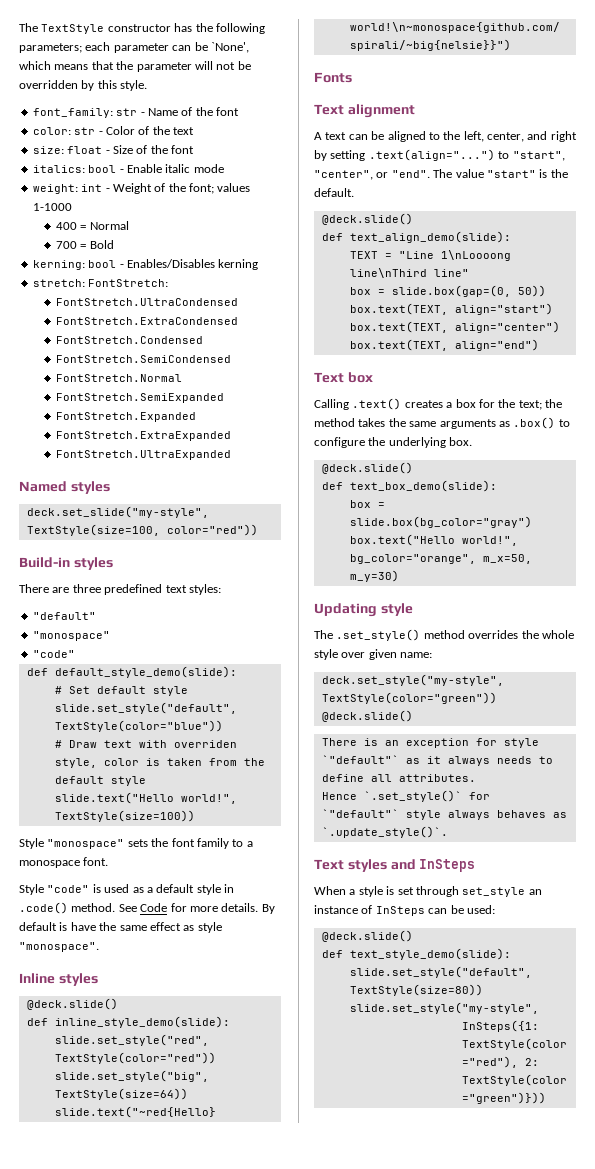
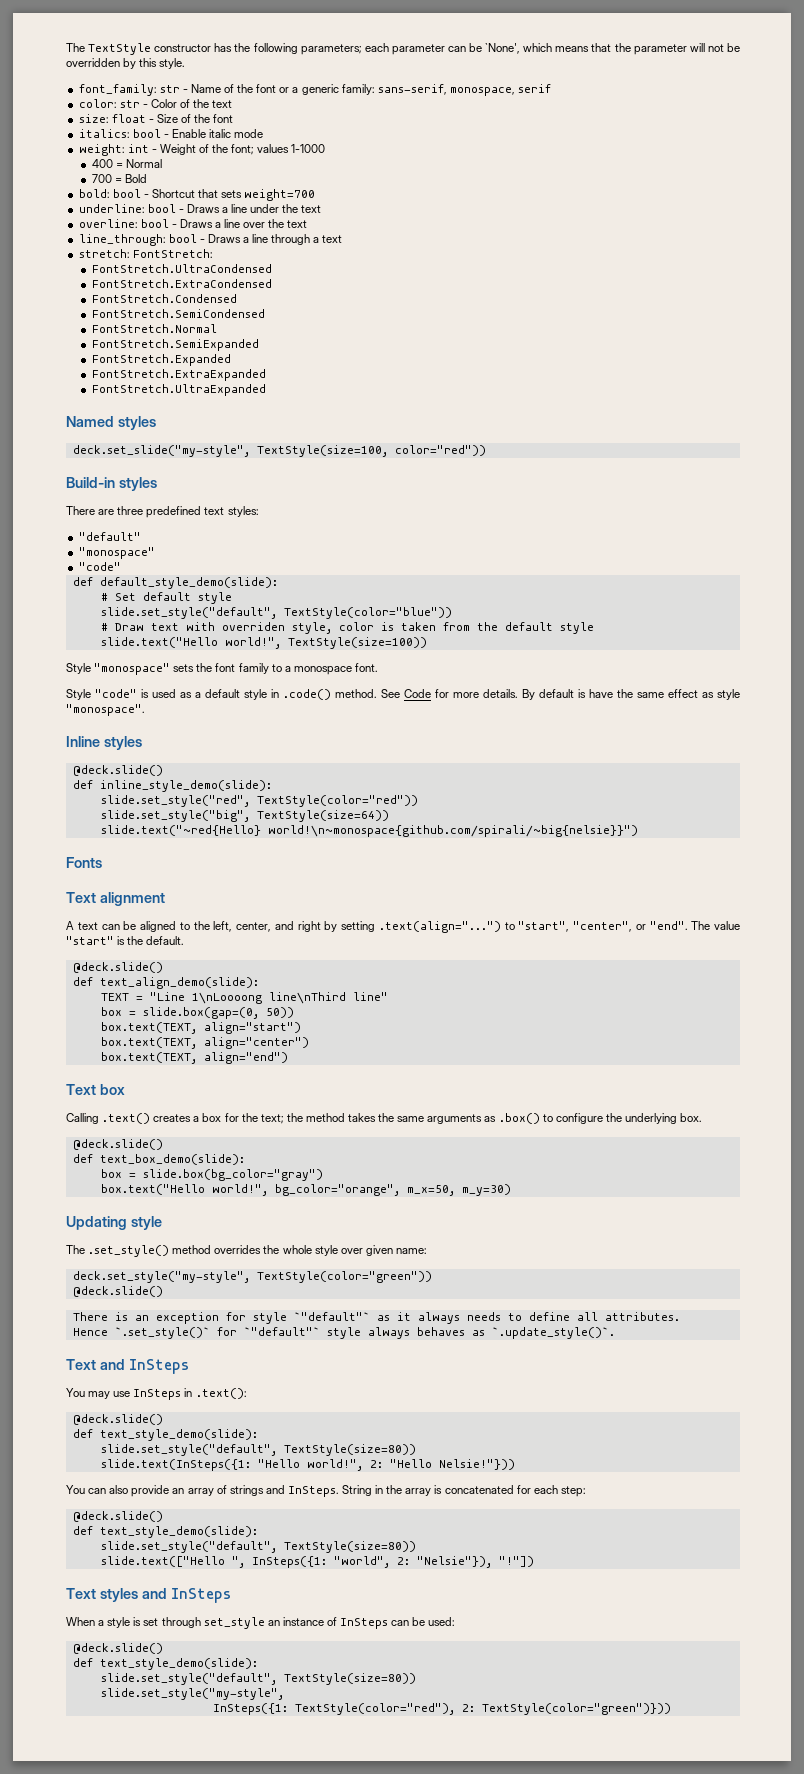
(239, 111) none -> [279,84,552,96] or a generic family: sans-serif, monospace, serif
[32,259,259,270] kerning: bool - Enables/Disables kerning -> [78,189,316,201] [78,204,322,213] [78,219,308,228] [78,234,343,246] bold: bool - Shortcut that sets weight=700 // underline: bool - Draws a line under the text // overline: bool - Draws a line over the text // line_through: bool - Draws a line through a text
(448, 832) none -> [66,1359,189,1374] [66,1388,247,1400] [72,1414,163,1425] [72,1429,258,1441] [100,1444,416,1456] [100,1459,515,1471] [66,1485,586,1497] [72,1511,163,1522] [72,1526,258,1538] [100,1541,416,1553] [100,1556,534,1568] // Text and InSteps // You may use InSteps in .text(): // @deck.slide() // def text_style_demo(slide): // slide.set_style("default", TextStyle(size=80)) // slide.text(InSteps({1: "Hello world!", 2: "Hello Nelsie!"})) // You can also provide an array of strings and InSteps. String in the array is concatenated for each step: // @deck.slide() // def text_style_demo(slide): // slide.set_style("default", TextStyle(size=80)) // slide.text(["Hello ", InSteps({1: "world", 2: "Nelsie"}), "!"])

